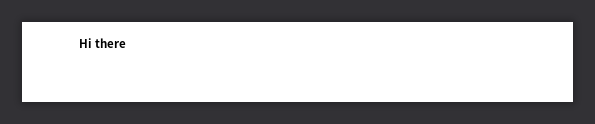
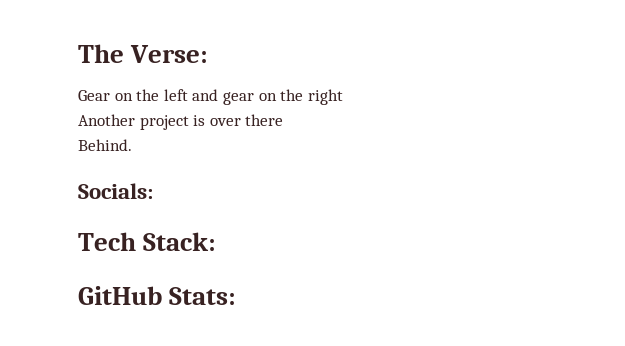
[79,38,127,48] Hi there -> [78,44,209,63] [78,89,343,105] [78,114,284,130] [78,139,132,151] [78,183,153,199] [78,232,217,251] [78,286,237,305] The Verse: // Gear on the left and gear on the right // Another project is over there // Behind. // Socials: // Tech Stack: // GitHub Stats:

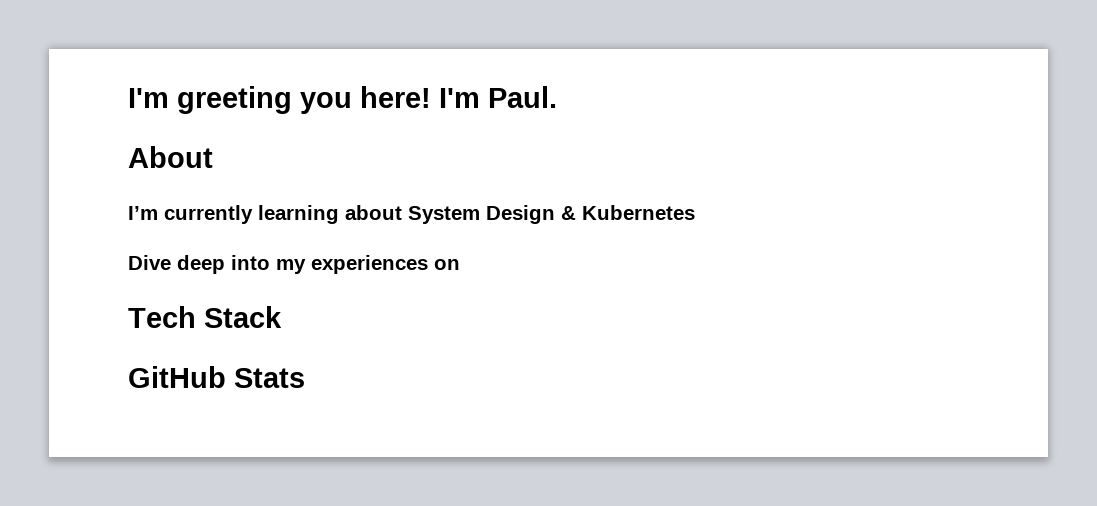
[78,44,209,63] [78,89,343,105] [78,114,284,130] [78,139,132,151] [78,183,153,199] The Verse: // Gear on the left and gear on the right // Another project is over there // Behind. // Socials: -> [128,86,557,114] [128,146,213,168] [128,205,695,224] [128,255,460,274] I'm greeting you here! I'm Paul. // About // I’m currently learning about System Design & Kubernetes // Dive deep into my experiences on
[143,232,217,251] Stack: -> [204,306,282,328] Stack
[169,287,237,305] Stats: -> [234,368,305,388] Stats

